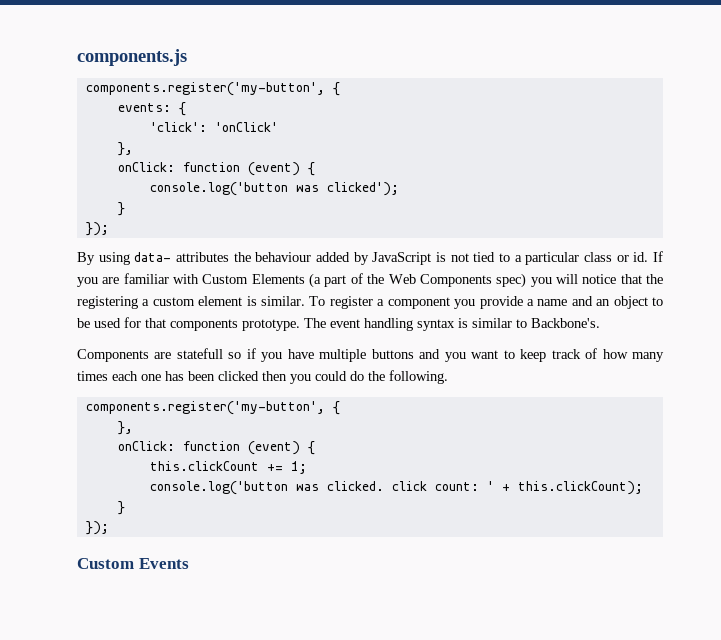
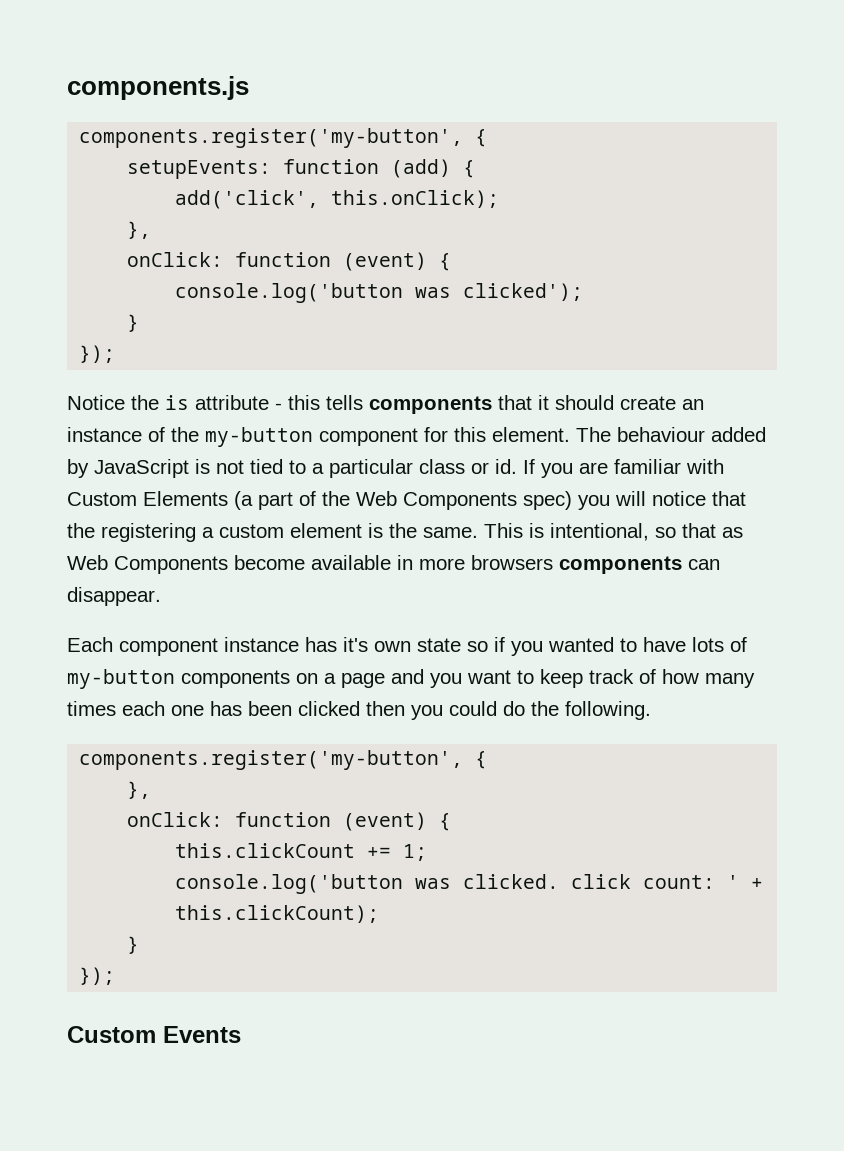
[117,102,186,116] [149,122,278,132] events: { // 'click': 'onClick' -> [127,159,476,179] [175,190,500,209] setupEvents: function (add) { // add('click', this.onClick);
[77,252,251,265] By using data- attributes the -> [67,395,704,414] [67,427,611,447] Notice the is attribute - this tells components that it should create an instance of the my-button component for this element. The
[261,296,664,309] [77,317,600,331] [77,348,414,362] similar. To register a component you provide a name and an object to be used for that components prototype. The event handling syntax is similar to Backbone's. // Components are statefull so if you have multiple buttons -> [389,523,743,541] [67,555,720,574] [67,587,161,606] [67,637,747,656] [67,669,385,689] the same. This is intentional, so that as Web Components become available in more browsers components can disappear. // Each component instance has it's own state so if you wanted to have lots of my-button components on a page

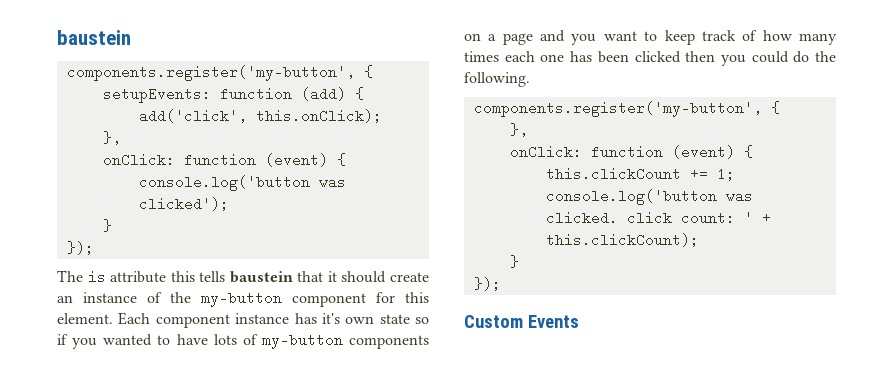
[67,76,249,100] components.js -> [57,30,131,45] baustein
[67,395,159,410] Notice the -> [57,270,83,282] The
[275,403,282,410] - -> (167, 277) none
[369,396,492,414] components -> [229,271,293,283] baustein
[576,427,766,442] [67,459,724,478] [67,491,746,510] [67,523,743,542] [67,555,720,574] [67,587,161,606] The behaviour added by JavaScript is not tied to a particular class or id. If you are familiar with Custom Elements (a part of the Web Components spec) you will notice that the registering a custom element is the same. This is intentional, so that as Web Components become available in more browsers components can disappear. // -> (113, 318) none

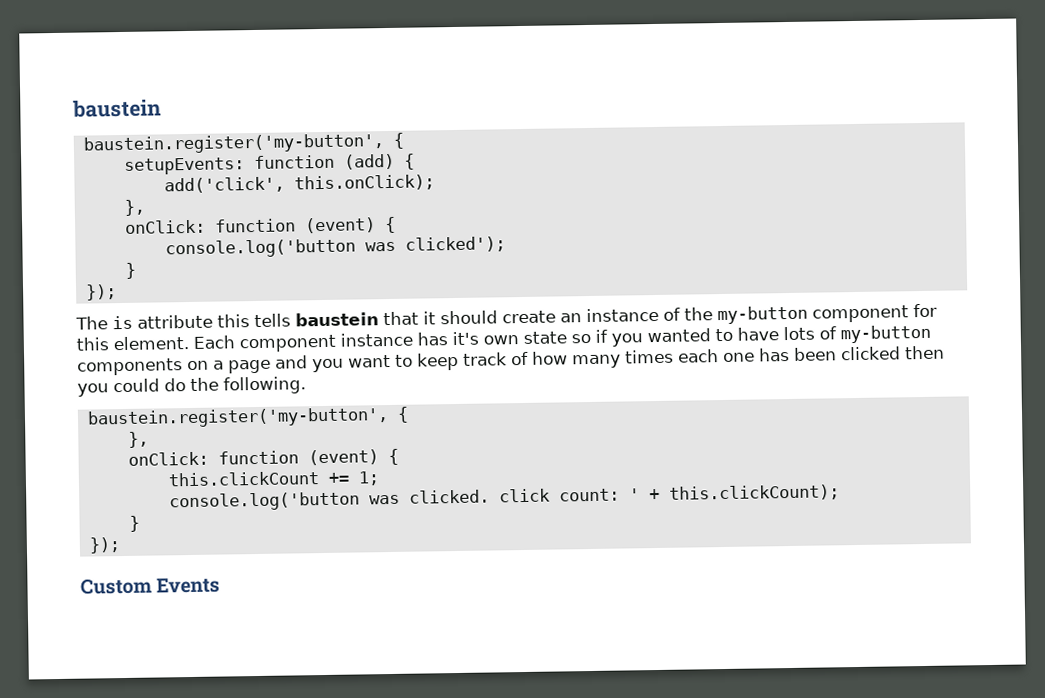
[66,65,355,81] components.register('my-button', -> [82,133,384,155] baustein.register('my-button',
[473,101,762,117] components.register('my-button', -> [86,407,389,429] baustein.register('my-button',

